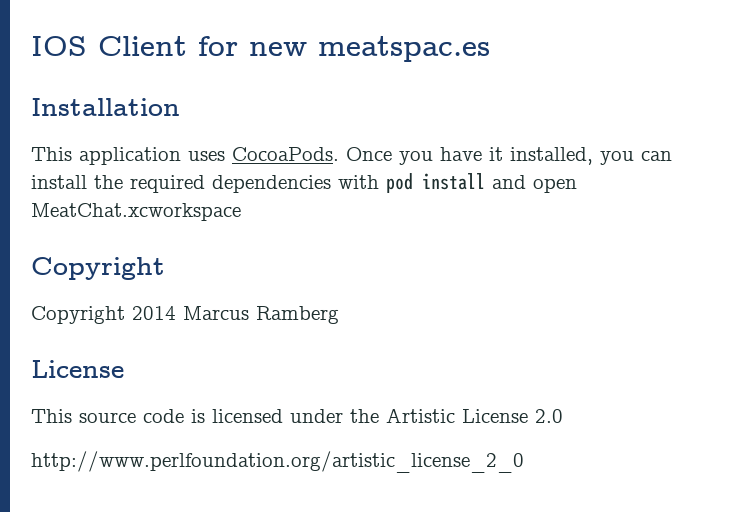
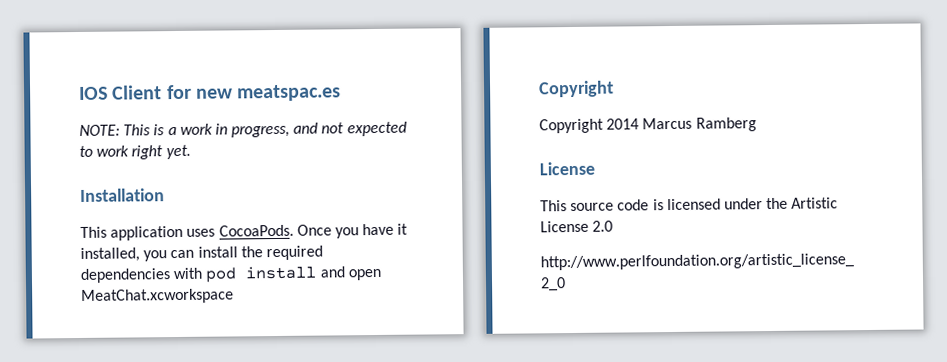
(490, 49) none -> [79,121,407,138] [79,144,191,160] // NOTE: This is a work in progress, and not expected to work right yet.

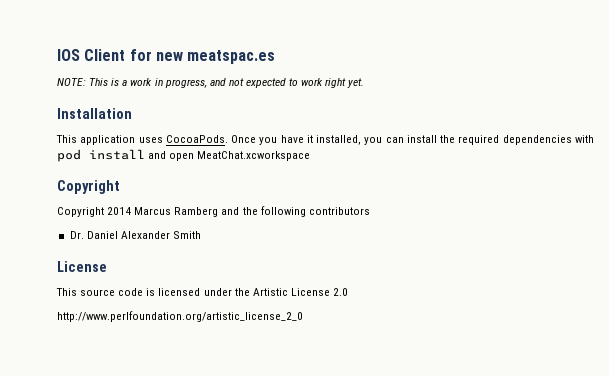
(757, 124) none -> [221,206,370,217] [69,231,201,239] and the following contributors // Dr. Daniel Alexander Smith

